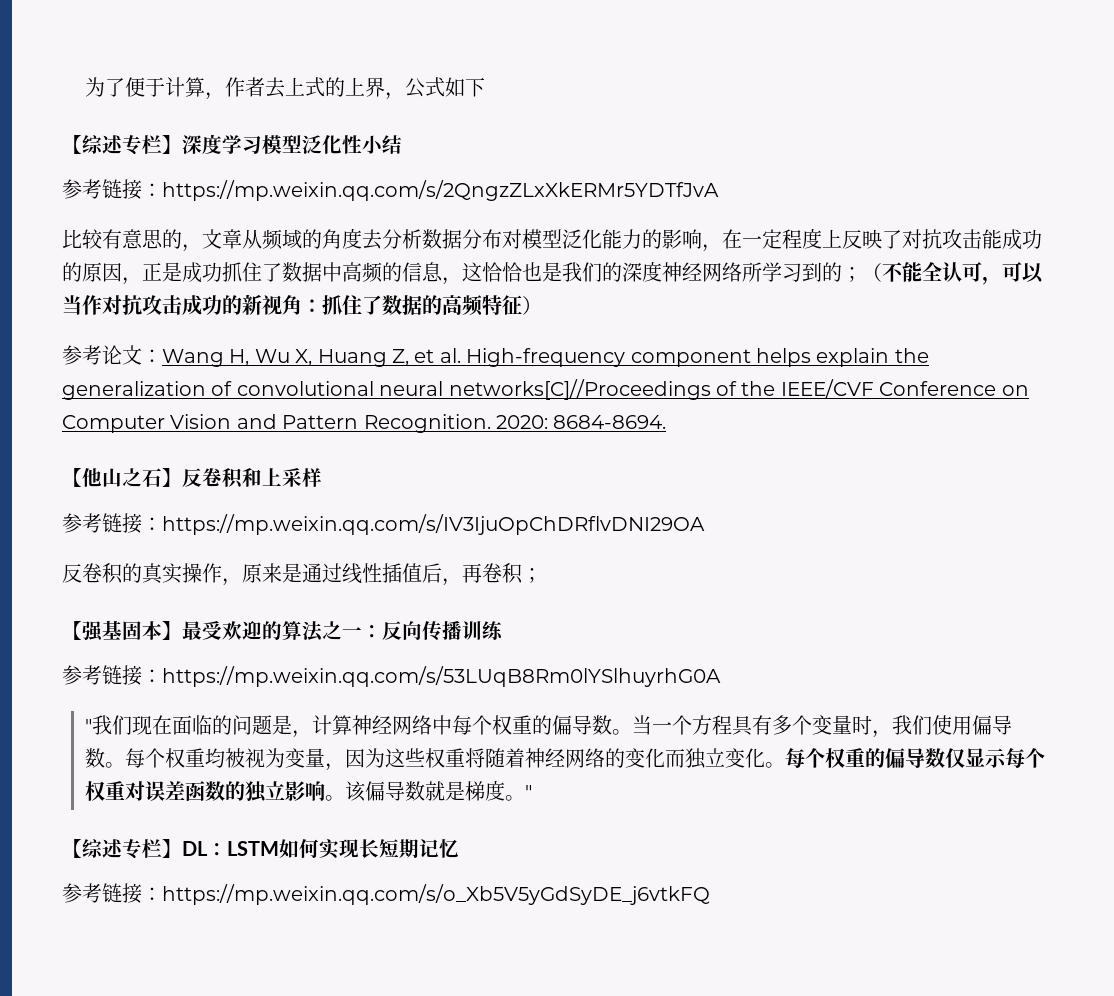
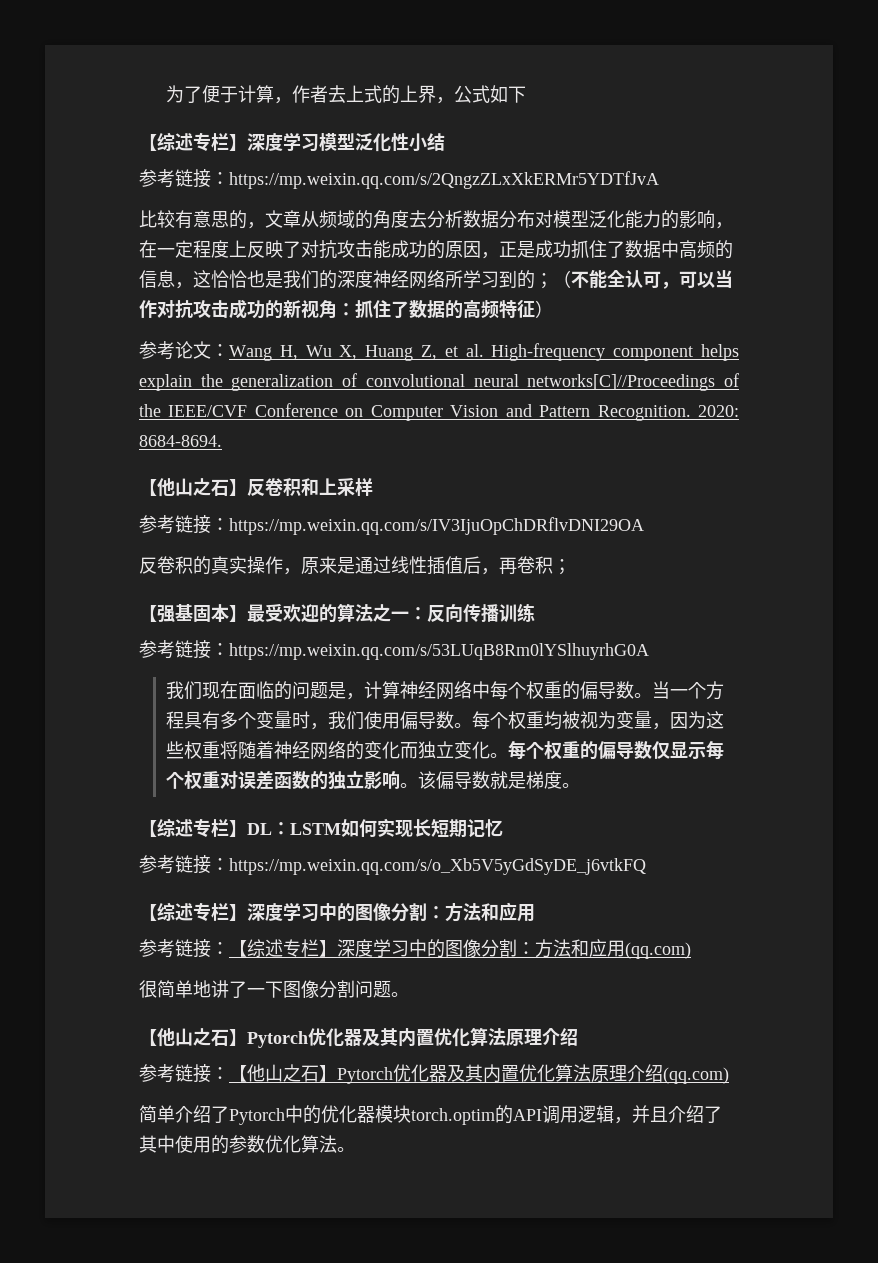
[85,719,93,733] " -> (649, 651) none
[525,785,533,799] " -> (580, 785) none
(710, 894) none -> [139,902,535,922] [139,939,691,959] [139,980,409,998] [139,1027,578,1048] [139,1064,729,1084] [139,1105,722,1125] [139,1135,355,1154] // 【综述专栏】深度学习中的图像分割：方法和应用 // 参考链接：【综述专栏】深度学习中的图像分割：方法和应用(qq.com) // 很简单地讲了一下图像分割问题。 // 【他山之石】Pytorch优化器及其内置优化算法原理介绍 // 参考链接：【他山之石】Pytorch优化器及其内置优化算法原理介绍(qq.com) // 简单介绍了Pytorch中的优化器模块torch.optim的API调用逻辑，并且介绍了其中使用的参数优化算法。

